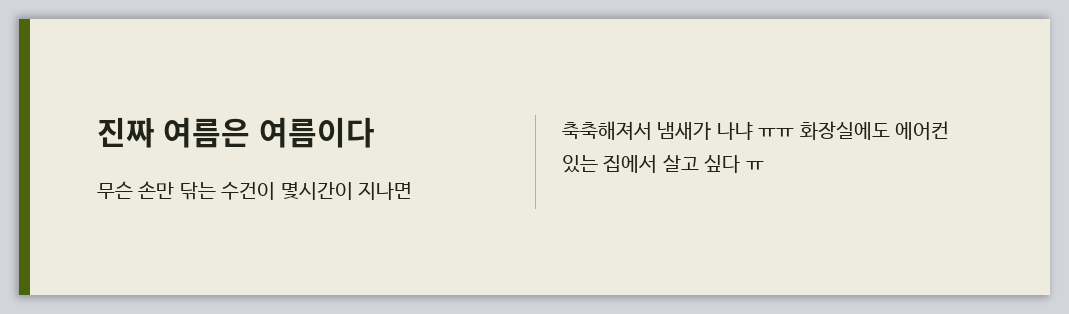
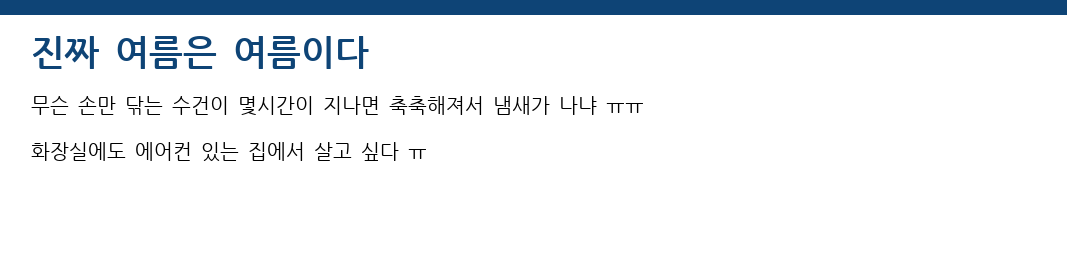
(795, 132) none -> (644, 108) //

